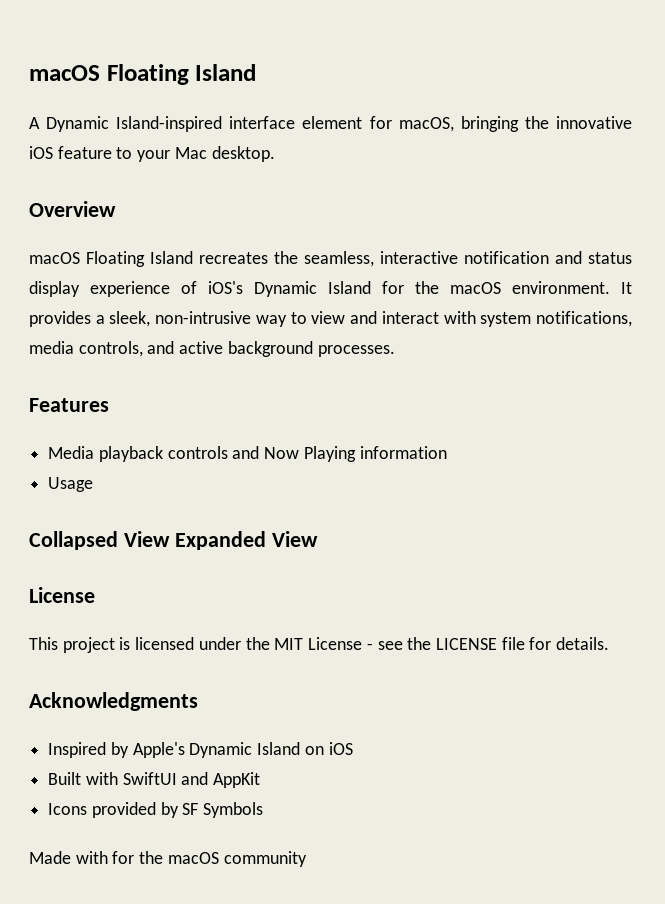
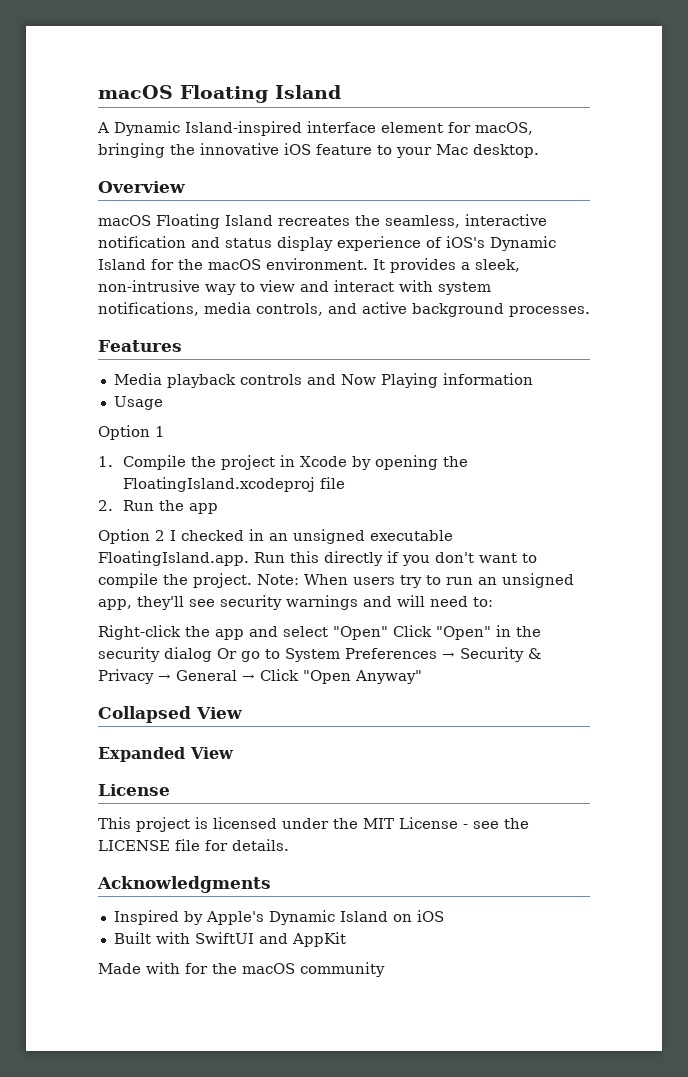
(94, 484) none -> [98,425,165,440] [98,455,469,470] [123,477,346,492] [98,500,219,514] [98,529,453,544] [98,551,537,566] [98,573,574,588] [98,595,493,610] [98,625,541,640] [98,647,541,662] [98,669,422,684] // Option 1 // 1. Compile the project in Xcode by opening the FloatingIsland.xcodeproj file // 2. Run the app // Option 2 I checked in an unsigned executable FloatingIsland.app. Run this directly if you don't want to compile the project. Note: When users try to run an unsigned app, they'll see security warnings and will need to: // Right-click the app and select "Open" Click "Open" in the security dialog Or go to System Preferences → Security & Privacy → General → Click "Open Anyway"
(170, 539) none -> (242, 713) //
[48,802,264,818] // Icons provided by SF Symbols -> (346, 939) none

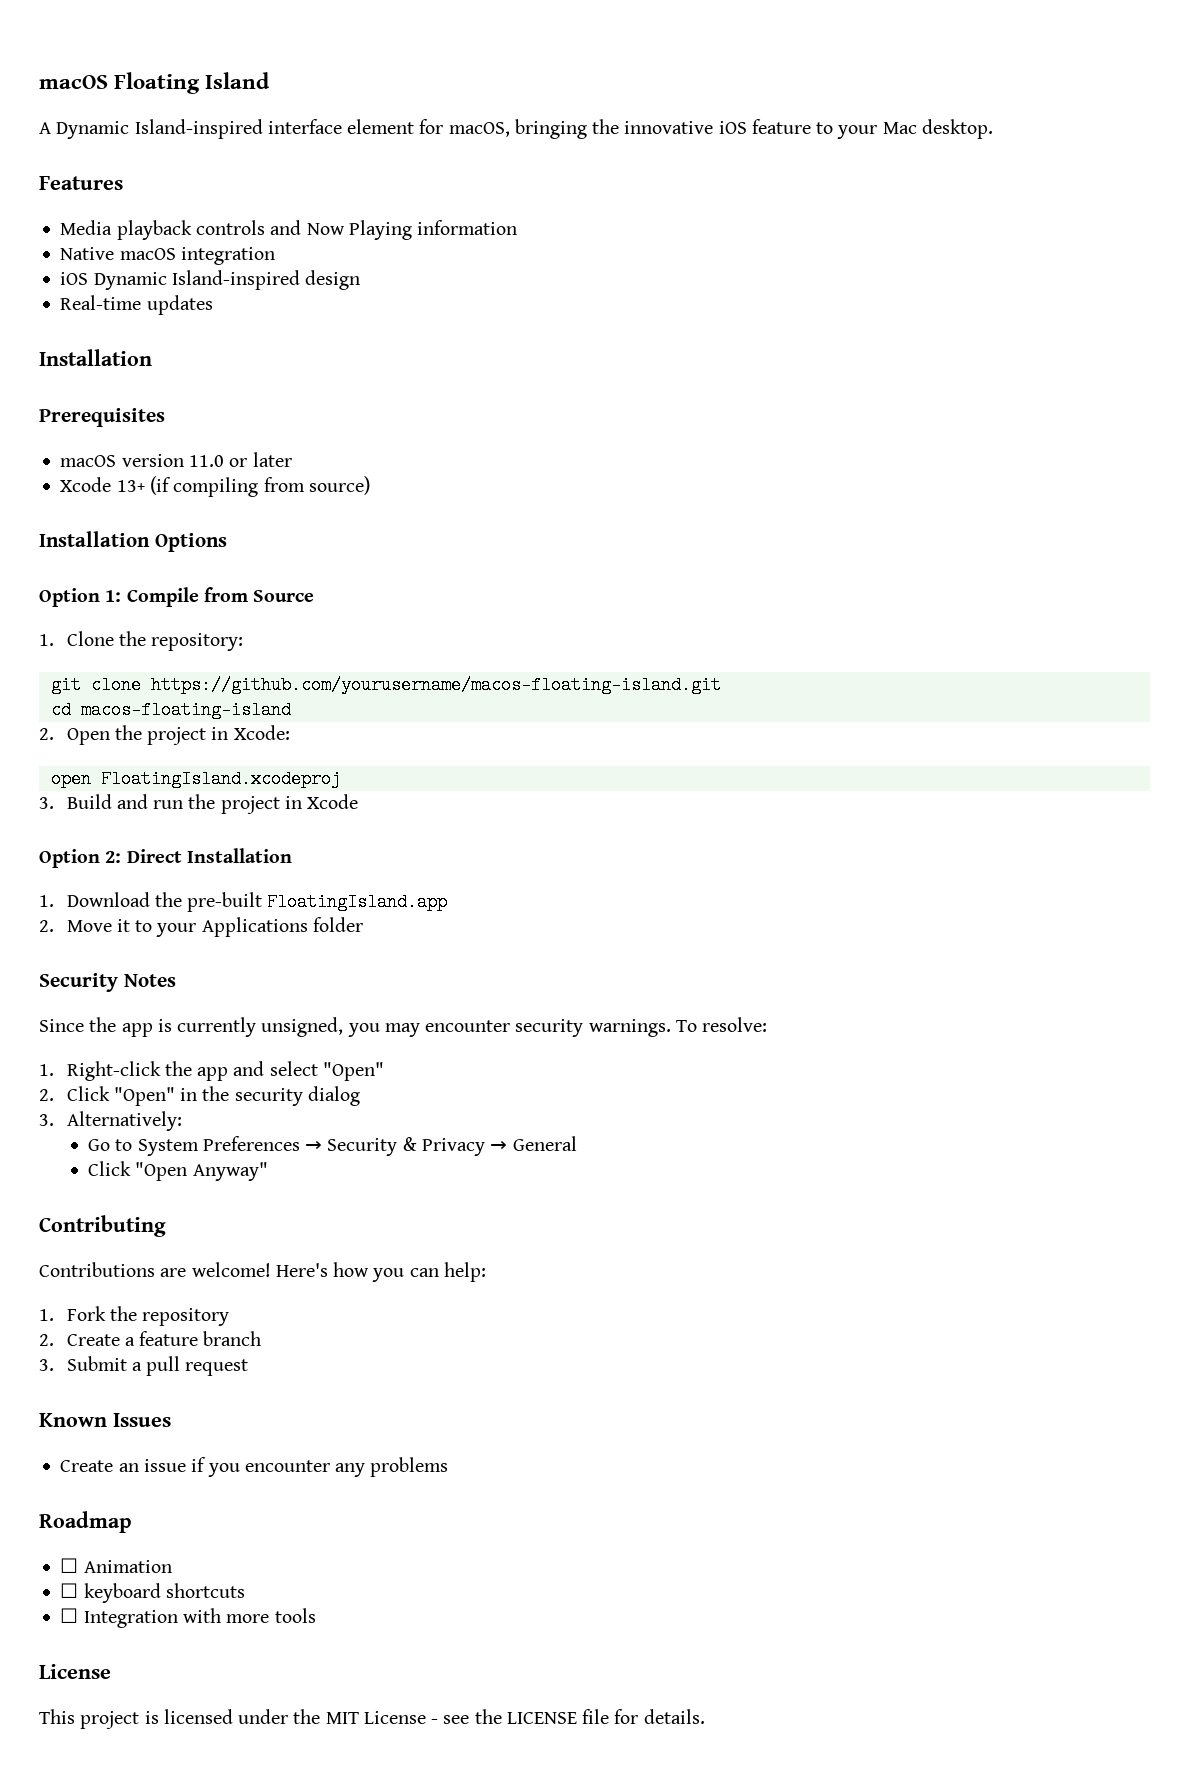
[98,181,185,193] [98,214,547,229] [98,236,556,251] [98,258,520,273] [98,280,491,295] [98,302,590,317] // Overview // macOS Floating Island recreates the seamless, interactive notification and status display experience of iOS's Dynamic Island for the macOS environment. It provides a sleek, non-intrusive way to view and interact with system notifications, media controls, and active background processes. -> (993, 129) none
[113,396,163,410] [98,425,165,440] [98,455,469,470] [123,477,346,492] [98,500,219,514] [98,529,453,544] [98,551,537,566] [98,573,574,588] [98,595,493,610] Usage // Option 1 // 1. Compile the project in Xcode by opening the FloatingIsland.xcodeproj file // 2. Run the app // Option 2 I checked in an unsigned executable FloatingIsland.app. Run this directly if you don't want to compile the project. Note: When users try to run an unsigned app, they'll see security warnings and will need to: // -> [60,247,275,265] [60,270,361,290] [60,295,213,315] [39,349,152,366] [39,408,165,427] [60,452,292,467] [60,476,370,497] [39,531,227,552] [39,587,315,607] [39,631,244,651] [50,676,721,694] [50,701,291,719] [39,725,290,745] [50,770,341,788] [39,794,359,814] [39,848,292,868] [39,892,448,912] [39,917,363,937] [39,973,176,992] [39,1017,768,1037] [39,1064,54,1076] Native macOS integration // iOS Dynamic Island-inspired design // Real-time updates // Installation // Prerequisites // macOS version 11.0 or later // Xcode 13+ (if compiling from source) // Installation Options // Option 1: Compile from Source // 1. Clone the repository: // git clone https://github.com/yourusername/macos-floating-island.git // cd macos-floating-island // 2. Open the project in Xcode: // open FloatingIsland.xcodeproj // 3. Build and run the project in Xcode // Option 2: Direct Installation // 1. Download the pre-built FloatingIsland.app // 2. Move it to your Applications folder // Security Notes // Since the app is currently unsigned, you may encounter security warnings. To resolve: // 1.
(388, 633) none -> [39,1089,54,1101] // 2.
[217,648,260,662] Or go -> [39,1111,182,1131] [88,1139,111,1151] // 3. Alternatively: // Go
[242,674,255,681] → -> (577, 1143) //
[98,706,242,723] [98,747,234,762] Collapsed View // Expanded View -> [39,1215,166,1237] [39,1262,486,1282] [39,1306,230,1326] [39,1331,262,1346] [39,1356,249,1376] [39,1413,171,1427] [60,1457,449,1477] [39,1511,132,1533] [60,1558,172,1573] [60,1583,245,1603] [60,1608,316,1628] Contributing // Contributions are welcome! Here's how you can help: // 1. Fork the repository // 2. Create a feature branch // 3. Submit a pull request // Known Issues // Create an issue if you encounter any problems // Roadmap // ☐ Animation // ☐ keyboard shortcuts // ☐ Integration with more tools
[97,876,271,893] [113,910,444,925] [113,932,346,947] [98,962,385,977] // Acknowledgments // Inspired by Apple's Dynamic Island on iOS // Built with SwiftUI and AppKit // Made with for the macOS community -> (705, 1716) none

